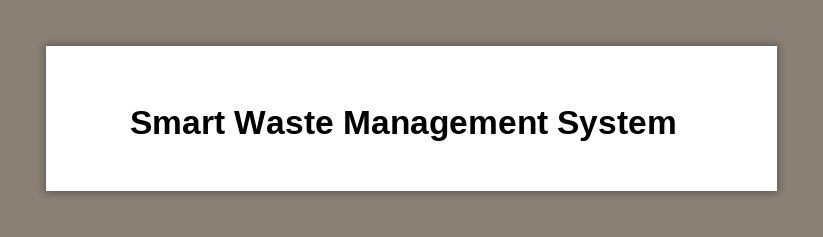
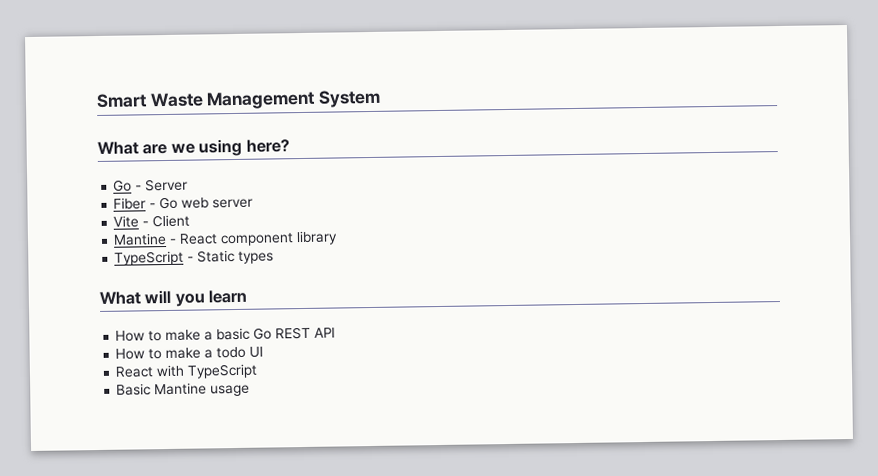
(678, 126) none -> [97,138,290,157] [113,178,189,192] [113,196,254,210] [113,214,191,228] [113,230,339,247] [114,249,275,266] [99,289,248,307] [115,326,336,342] [115,346,264,360] [115,363,259,379] [116,382,251,397] // What are we using here? // Go - Server // Fiber - Go web server // Vite - Client // Mantine - React component library // TypeScript - Static types // What will you learn // How to make a basic Go REST API // How to make a todo UI // React with TypeScript // Basic Mantine usage

